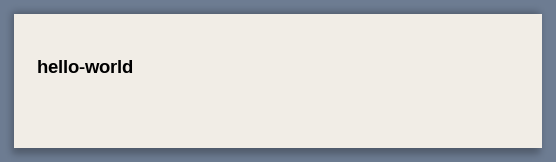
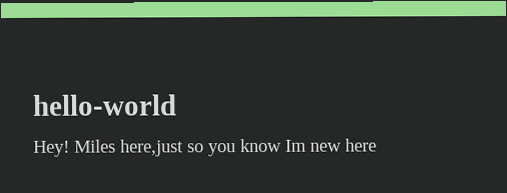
(133, 66) none -> [33,138,377,157] // Hey! Miles here,just so you know Im new here

